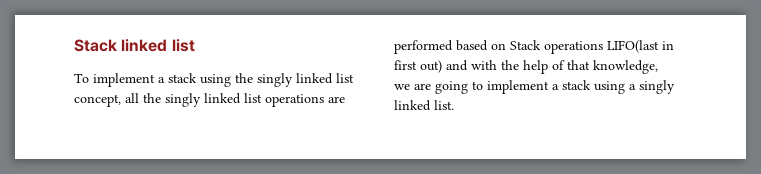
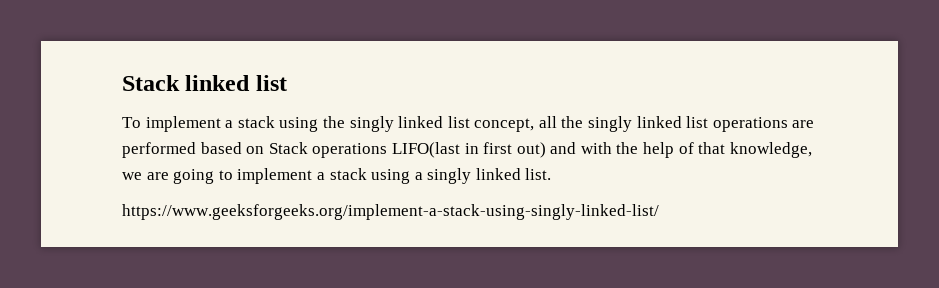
(454, 105) none -> [122,204,659,220] // https://www.geeksforgeeks.org/implement-a-stack-using-singly-linked-list/

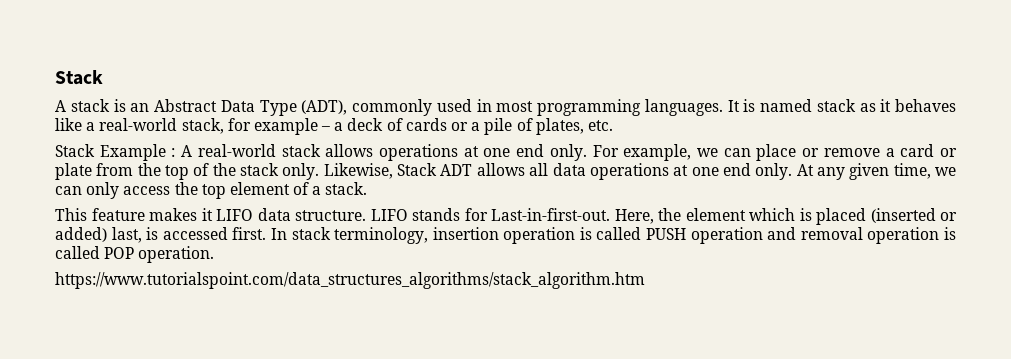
[122,75,287,91] [122,116,815,132] [122,142,812,158] [122,168,552,184] [122,204,659,220] Stack linked list // To implement a stack using the singly linked list concept, all the singly linked list operations are performed based on Stack operations LIFO(last in first out) and with the help of that knowledge, we are going to implement a stack using a singly linked list. // https://www.geeksforgeeks.org/implement-a-stack-using-singly-linked-list/ -> [55,70,103,85] [55,99,956,116] [55,118,613,135] [55,144,957,161] [55,163,956,180] [55,182,368,199] [55,208,957,225] [55,227,957,244] [55,246,215,263] [55,272,645,289] Stack // A stack is an Abstract Data Type (ADT), commonly used in most programming languages. It is named stack as it behaves like a real-world stack, for example – a deck of cards or a pile of plates, etc. // Stack Example : A real-world stack allows operations at one end only. For example, we can place or remove a card or plate from the top of the stack only. Likewise, Stack ADT allows all data operations at one end only. At any given time, we can only access the top element of a stack. // This feature makes it LIFO data structure. LIFO stands for Last-in-first-out. Here, the element which is placed (inserted or added) last, is accessed first. In stack terminology, insertion operation is called PUSH operation and removal operation is called POP operation. // https://www.tutorialspoint.com/data_structures_algorithms/stack_algorithm.htm

